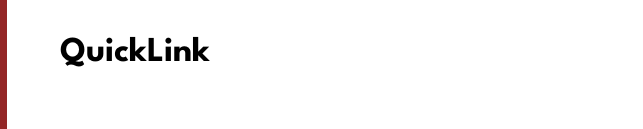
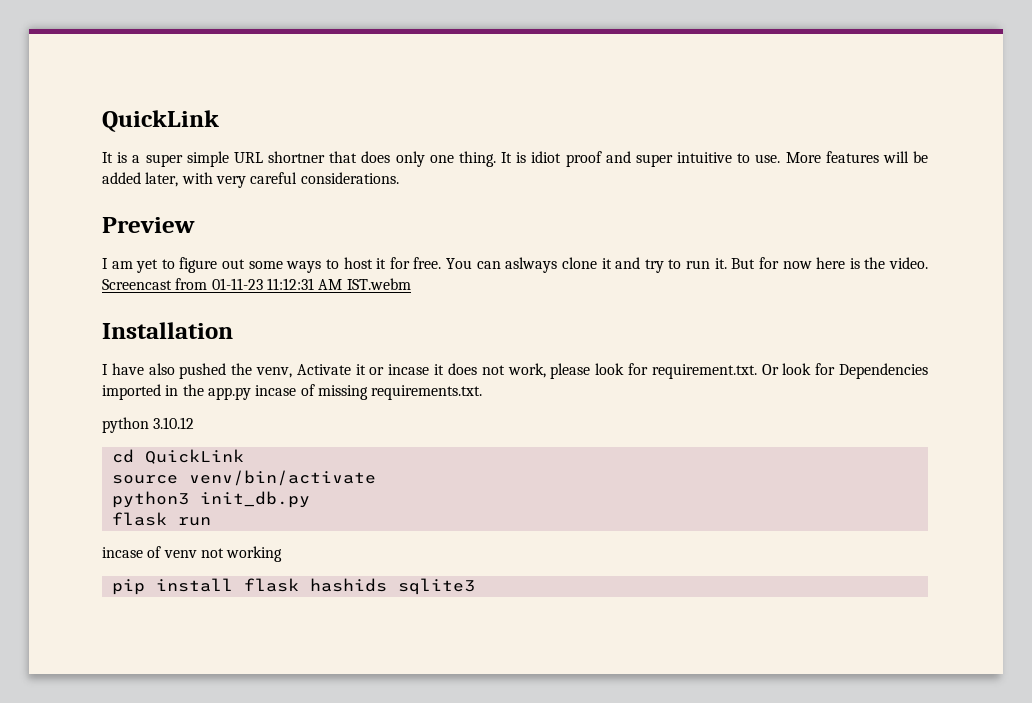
[60,36,210,67] QuickLink -> [102,110,219,132] [102,151,928,167] [102,172,399,188] [102,217,195,233] [102,257,929,273] [102,278,411,290] [102,322,233,339] [102,363,929,379] [102,384,483,400] [102,417,195,433] [111,449,244,464] [111,470,376,486] [111,491,310,508] [111,512,211,526] [102,546,283,562] [111,578,475,595] QuickLink // It is a super simple URL shortner that does only one thing. It is idiot proof and super intuitive to use. More features will be added later, with very careful considerations. // Preview // I am yet to figure out some ways to host it for free. You can aslways clone it and try to run it. But for now here is the video. Screencast from 01-11-23 11:12:31 AM IST.webm // Installation // I have also pushed the venv, Activate it or incase it does not work, please look for requirement.txt. Or look for Dependencies imported in the app.py incase of missing requirements.txt. // python 3.10.12 // cd QuickLink // source venv/bin/activate // python3 init_db.py // flask run // incase of venv not working // pip install flask hashids sqlite3

